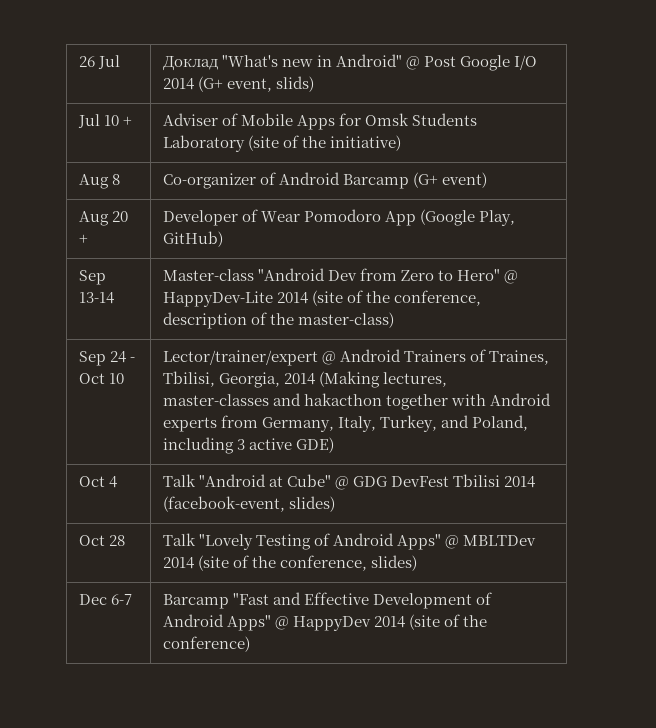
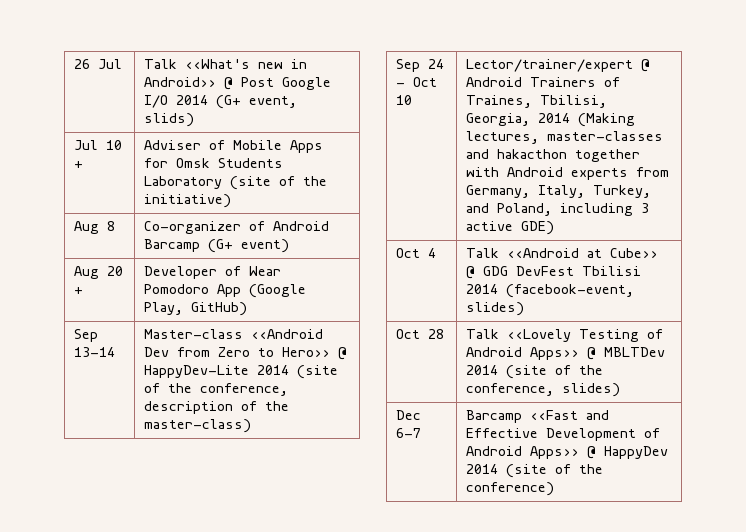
[162,55,278,71] Доклад "What's -> [144,59,251,70] Talk ‹‹What's
[335,54,402,67] Android" -> [144,77,217,88] Android››
[257,268,325,281] "Android -> [251,329,324,340] ‹‹Android
[456,269,500,281] Hero" -> [282,347,331,358] Hero››
[198,474,331,487] "Android at Cube" -> [507,248,659,259] ‹‹Android at Cube››
[198,534,253,550] "Lovely -> [507,329,572,342] ‹‹Lovely
[396,534,441,550] Apps" -> [530,347,580,360] Apps››
[232,593,269,605] "Fast -> [530,410,579,421] ‹‹Fast
[226,615,271,631] Apps" -> [530,446,580,459] Apps››

